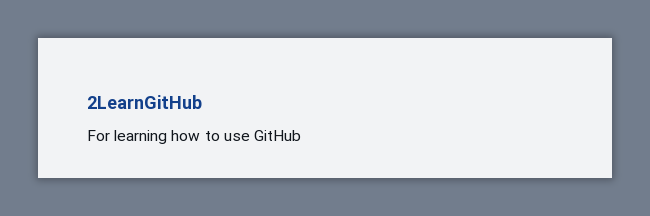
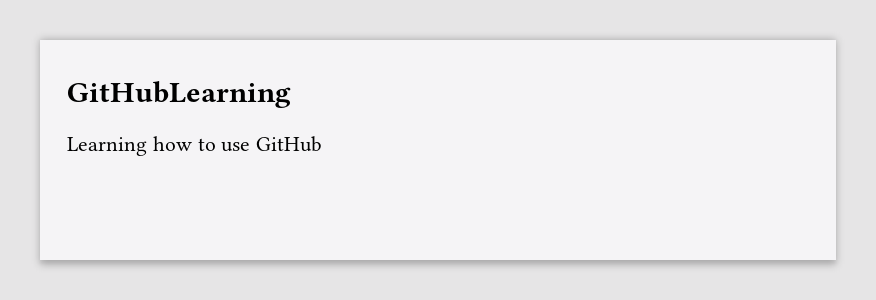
[87,95,202,109] [87,130,168,144] 2LearnGitHub // For learning -> [67,81,291,108] [67,137,147,156] GitHubLearning // Learning

